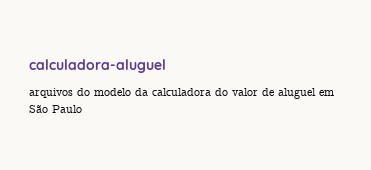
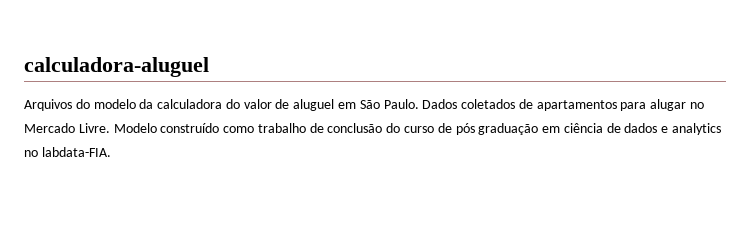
[29,88,73,98] arquivos -> [24,99,72,111] Arquivos
[52,105,82,113] Paulo -> [383,99,705,111] [24,123,722,135] [24,147,111,157] Paulo. Dados coletados de apartamentos para alugar no Mercado Livre. Modelo construído como trabalho de conclusão do curso de pós graduação em ciência de dados e analytics no labdata-FIA.

